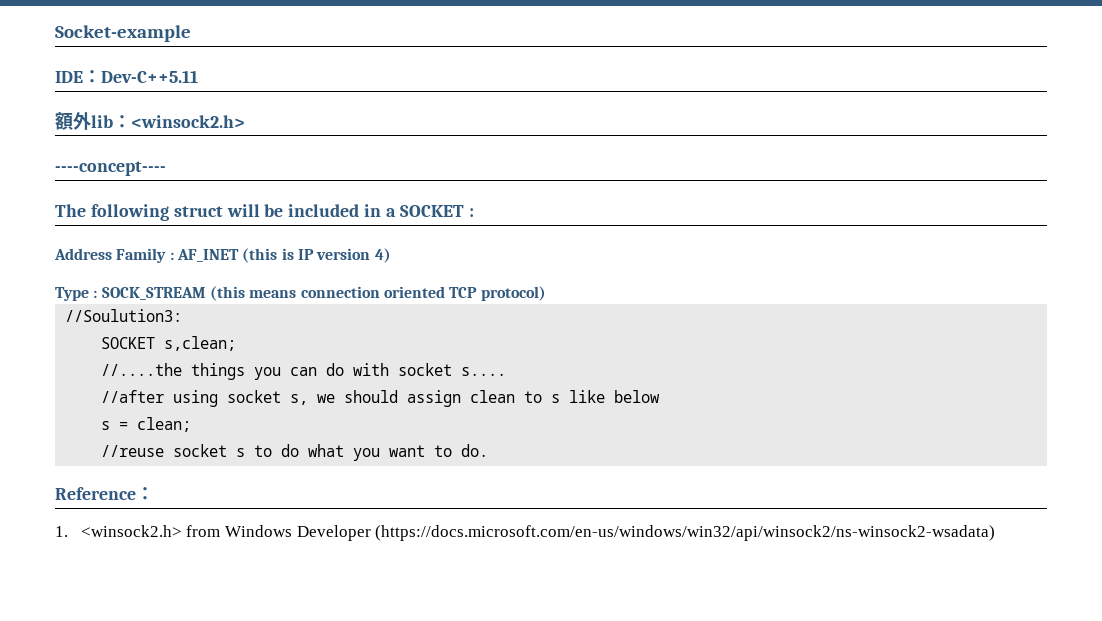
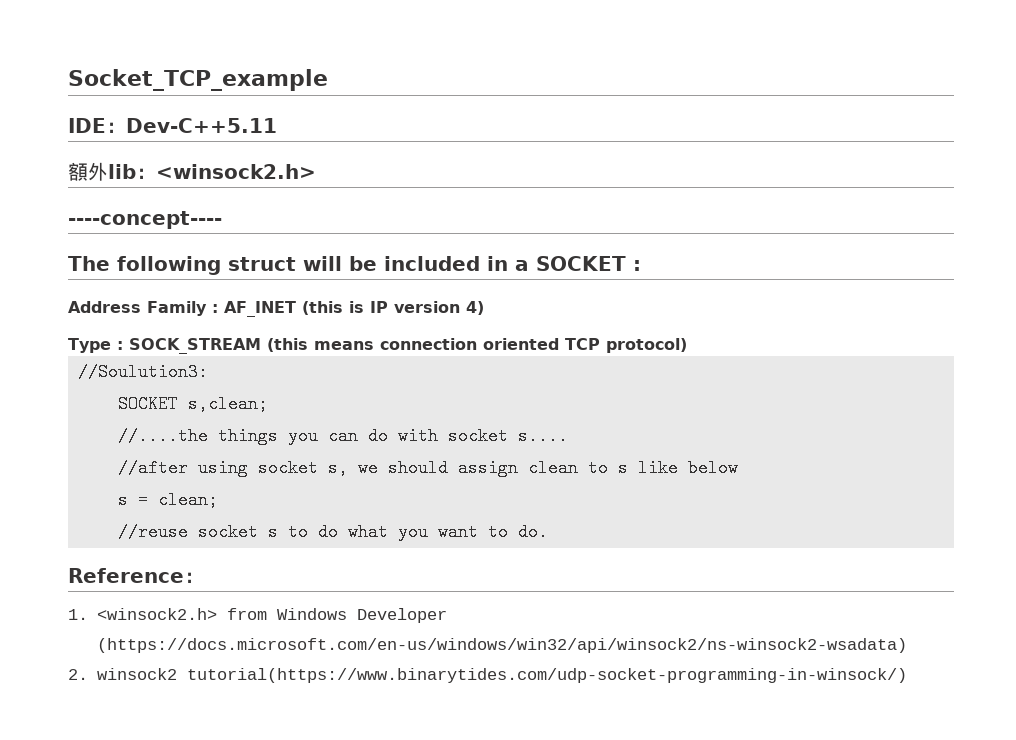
[55,25,191,42] Socket-example -> [68,69,328,91] Socket_TCP_example
(996, 533) none -> [68,668,907,683] // 2. winsock2 tutorial(https://www.binarytides.com/udp-socket-programming-in-winsock/)

